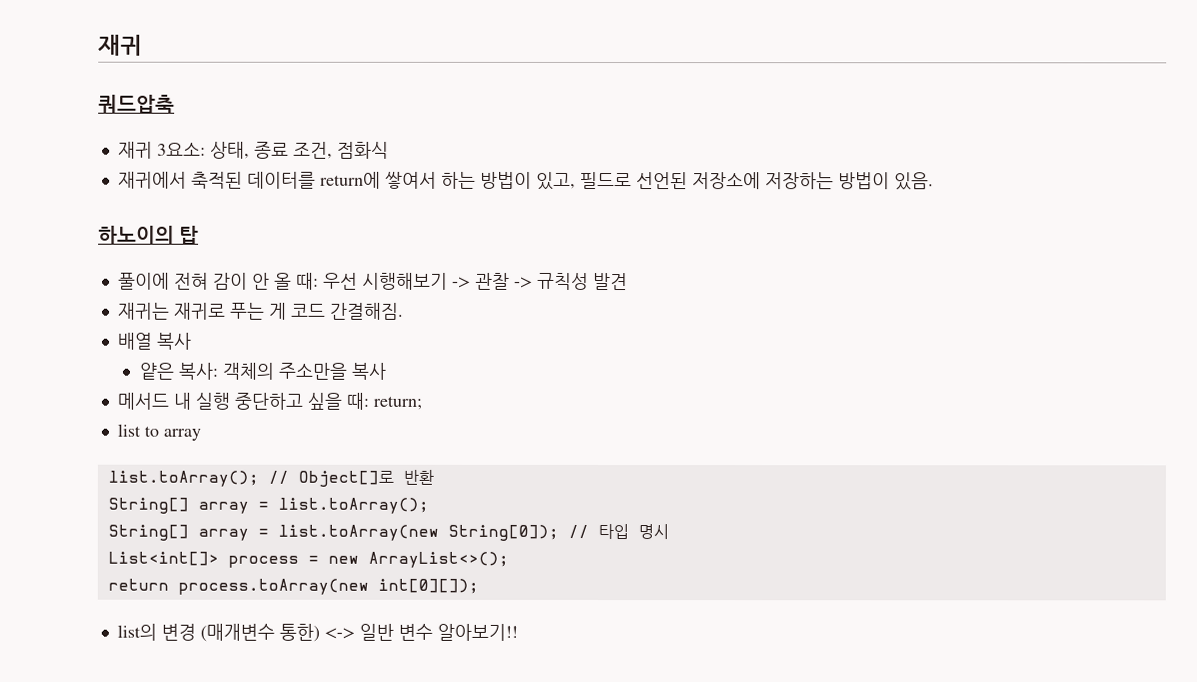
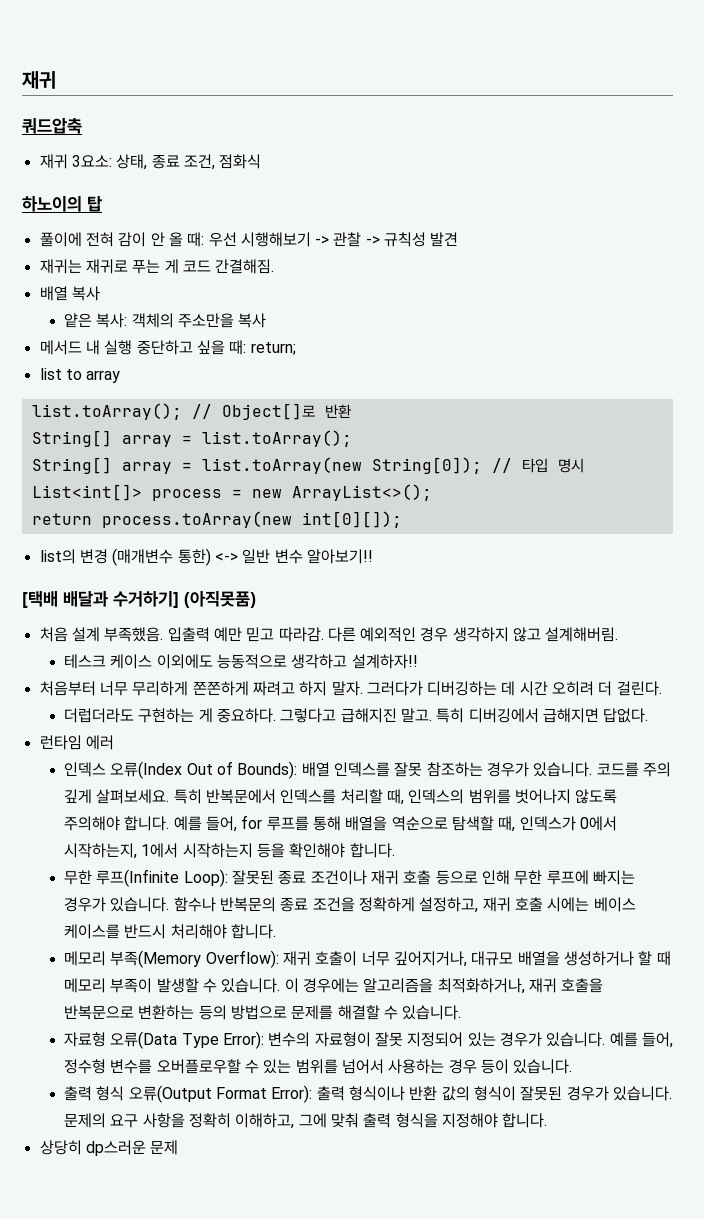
[117,171,934,191] // 재귀에서 축적된 데이터를 return에 쌓여서 하는 방법이 있고, 필드로 선언된 저장소에 저장하는 방법이 있음. -> (262, 161) none
(518, 632) none -> [22,591,256,608] [39,627,619,642] [64,654,418,669] [39,681,662,696] [64,708,649,723] [39,735,114,750] [64,761,671,779] [64,789,618,805] [64,815,617,832] [64,843,395,859] [64,869,635,887] [64,897,636,913] [64,924,277,939] [64,950,671,968] [64,978,604,994] [64,1005,462,1020] [64,1031,673,1049] [64,1059,573,1074] [64,1085,672,1103] [64,1113,548,1129] [39,1140,179,1156] // [택배 배달과 수거하기] (아직못품) // 처음 설계 부족했음. 입출력 예만 믿고 따라감. 다른 예외적인 경우 생각하지 않고 설계해버림. // 테스크 케이스 이외에도 능동적으로 생각하고 설계하자!! // 처음부터 너무 무리하게 쫀쫀하게 짜려고 하지 말자. 그러다가 디버깅하는 데 시간 오히려 더 걸린다. // 더럽더라도 구현하는 게 중요하다. 그렇다고 급해지진 말고. 특히 디버깅에서 급해지면 답없다. // 런타임 에러 // 인덱스 오류(Index Out of Bounds): 배열 인덱스를 잘못 참조하는 경우가 있습니다. 코드를 주의 깊게 살펴보세요. 특히 반복문에서 인덱스를 처리할 때, 인덱스의 범위를 벗어나지 않도록 주의해야 합니다. 예를 들어, for 루프를 통해 배열을 역순으로 탐색할 때, 인덱스가 0에서 시작하는지, 1에서 시작하는지 등을 확인해야 합니다. // 무한 루프(Infinite Loop): 잘못된 종료 조건이나 재귀 호출 등으로 인해 무한 루프에 빠지는 경우가 있습니다. 함수나 반복문의 종료 조건을 정확하게 설정하고, 재귀 호출 시에는 베이스 케이스를 반드시 처리해야 합니다. // 메모리 부족(Memory Overflow): 재귀 호출이 너무 깊어지거나, 대규모 배열을 생성하거나 할 때 메모리 부족이 발생할 수 있습니다. 이 경우에는 알고리즘을 최적화하거나, 재귀 호출을 반복문으로 변환하는 등의 방법으로 문제를 해결할 수 있습니다. // 자료형 오류(Data Type Error): 변수의 자료형이 잘못 지정되어 있는 경우가 있습니다. 예를 들어, 정수형 변수를 오버플로우할 수 있는 범위를 넘어서 사용하는 경우 등이 있습니다. // 출력 형식 오류(Output Format Error): 출력 형식이나 반환 값의 형식이 잘못된 경우가 있습니다. 문제의 요구 사항을 정확히 이해하고, 그에 맞춰 출력 형식을 지정해야 합니다. // 상당히 dp스러운 문제

